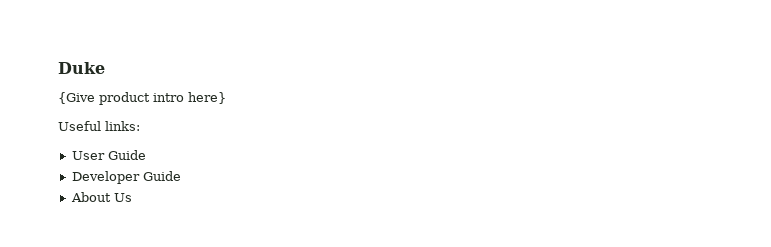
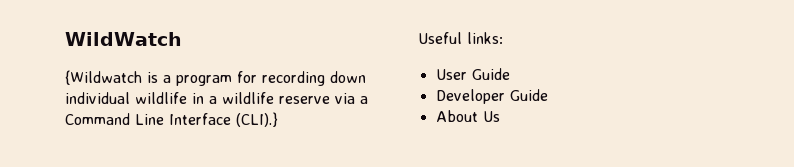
[58,62,105,74] [58,92,226,105] Duke // {Give product intro here} -> [65,32,182,46] [65,70,366,86] [65,92,368,104] [65,112,278,127] WildWatch // {Wildwatch is a program for recording down individual wildlife in a wildlife reserve via a Command Line Interface (CLI).}

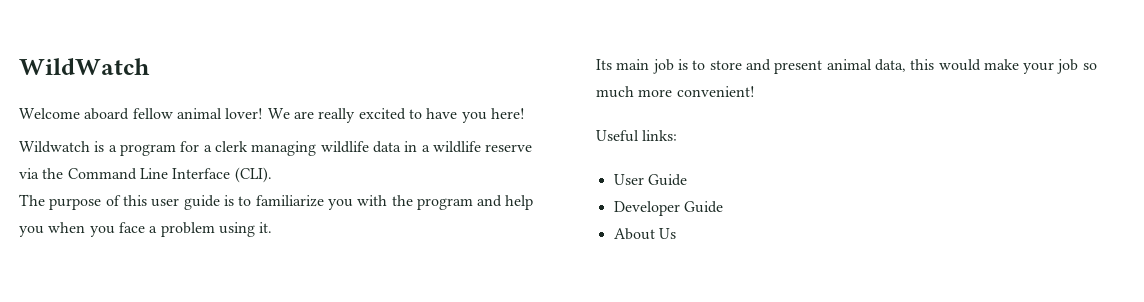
[65,70,366,86] [65,92,187,104] {Wildwatch is a program for recording down individual wildlife -> [19,108,525,123] [19,141,401,156] Welcome aboard fellow animal lover! We are really excited to have you here! // Wildwatch is a program for a clerk managing wildlife data
[360,96,368,104] a -> [42,168,64,179] the
[236,112,278,127] (CLI).} -> [234,167,272,183] [19,194,534,210] [19,222,273,237] [596,59,1097,74] [596,86,755,98] (CLI). // The purpose of this user guide is to familiarize you with the program and help you when you face a problem using it. // Its main job is to store and present animal data, this would make your job so much more convenient!

